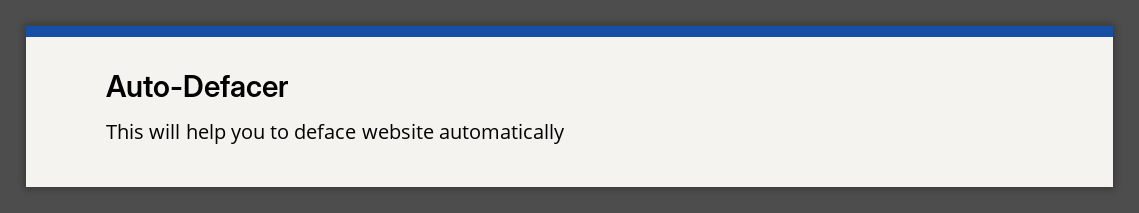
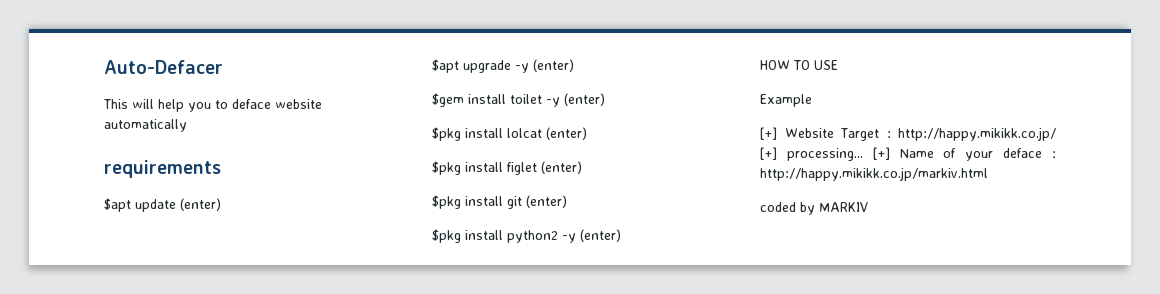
(565, 133) none -> [104,160,221,178] [104,198,221,212] [432,59,574,73] [432,93,605,107] [432,127,587,141] [432,161,582,175] [432,195,567,209] [432,229,621,243] [760,60,838,70] [760,94,812,107] [760,127,1056,141] [760,147,1056,161] [760,167,988,181] [760,202,868,215] // requirements // $apt update (enter) // $apt upgrade -y (enter) // $gem install toilet -y (enter) // $pkg install lolcat (enter) // $pkg install figlet (enter) // $pkg install git (enter) // $pkg install python2 -y (enter) // HOW TO USE // Example // [+] Website Target : http://happy.mikikk.co.jp/ [+] processing... [+] Name of your deface : http://happy.mikikk.co.jp/markiv.html // coded by MARKIV

